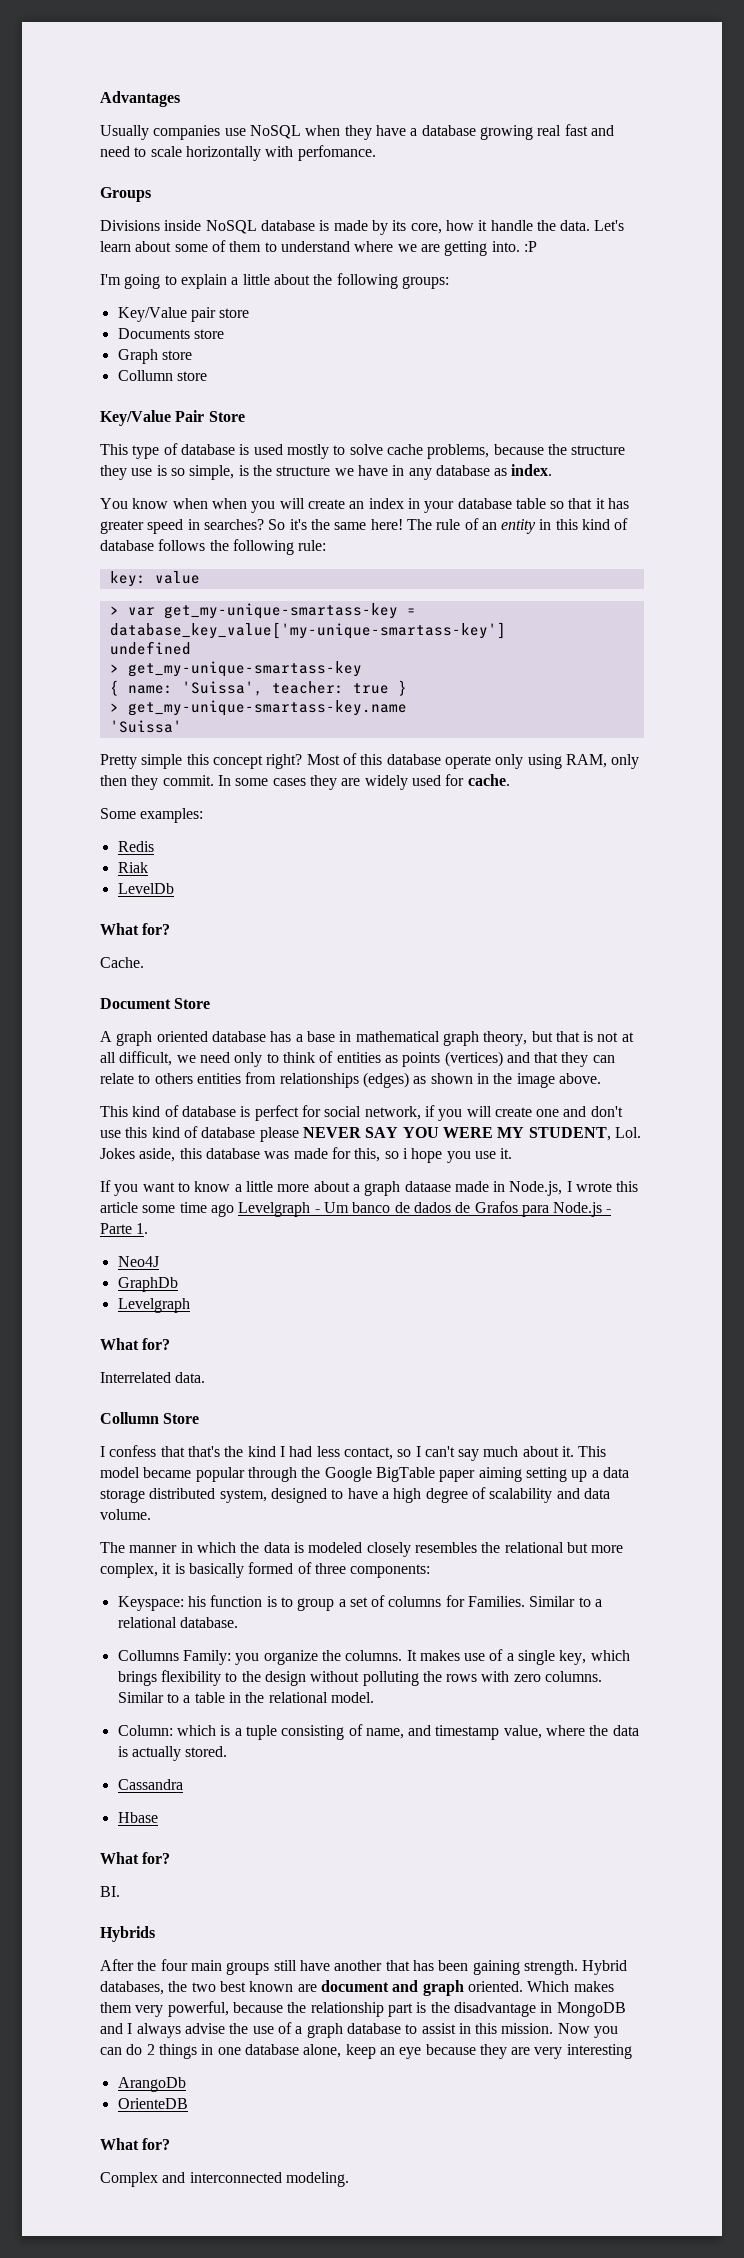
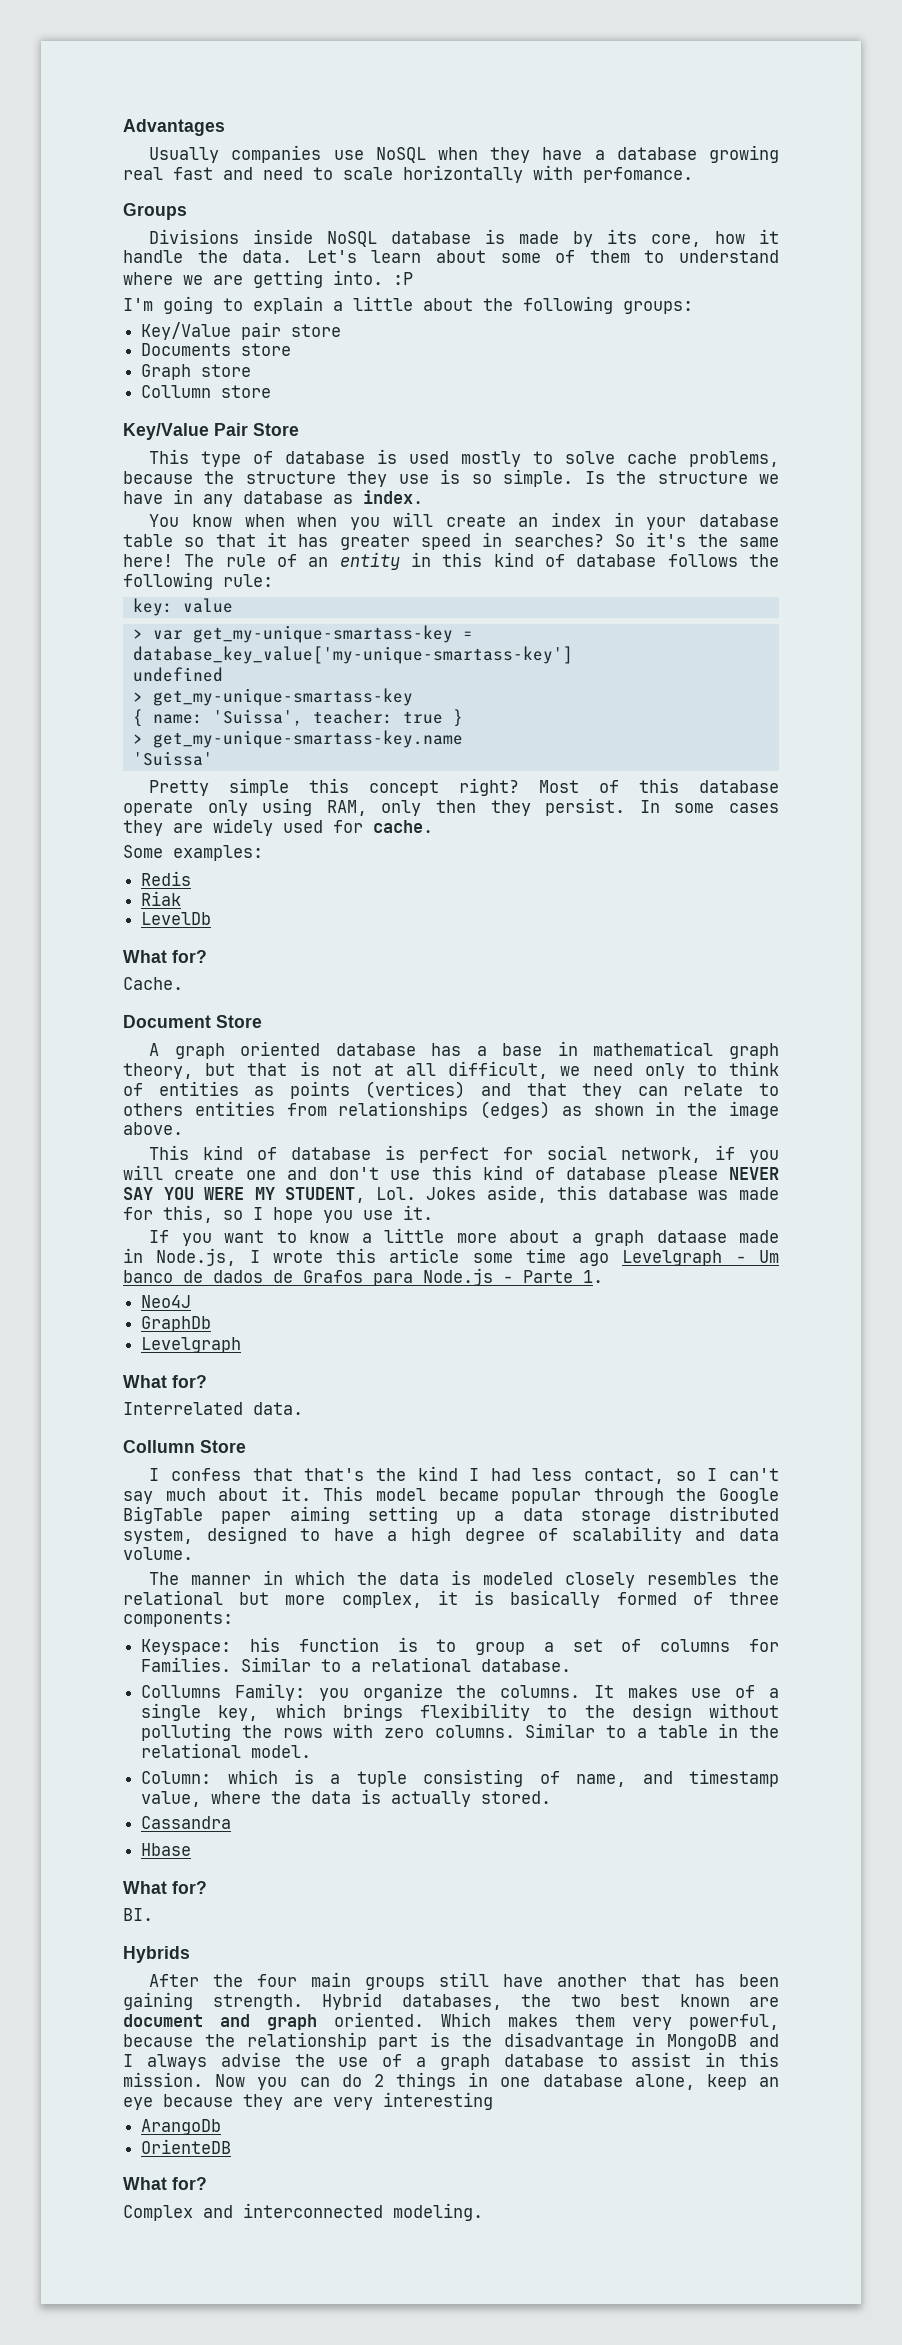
[189,465,249,480] simple, is -> [503,469,605,487] simple. Is
[162,775,214,786] commit. -> [545,798,626,816] persist.
[402,1148,408,1159] i -> [253,1207,263,1220] I

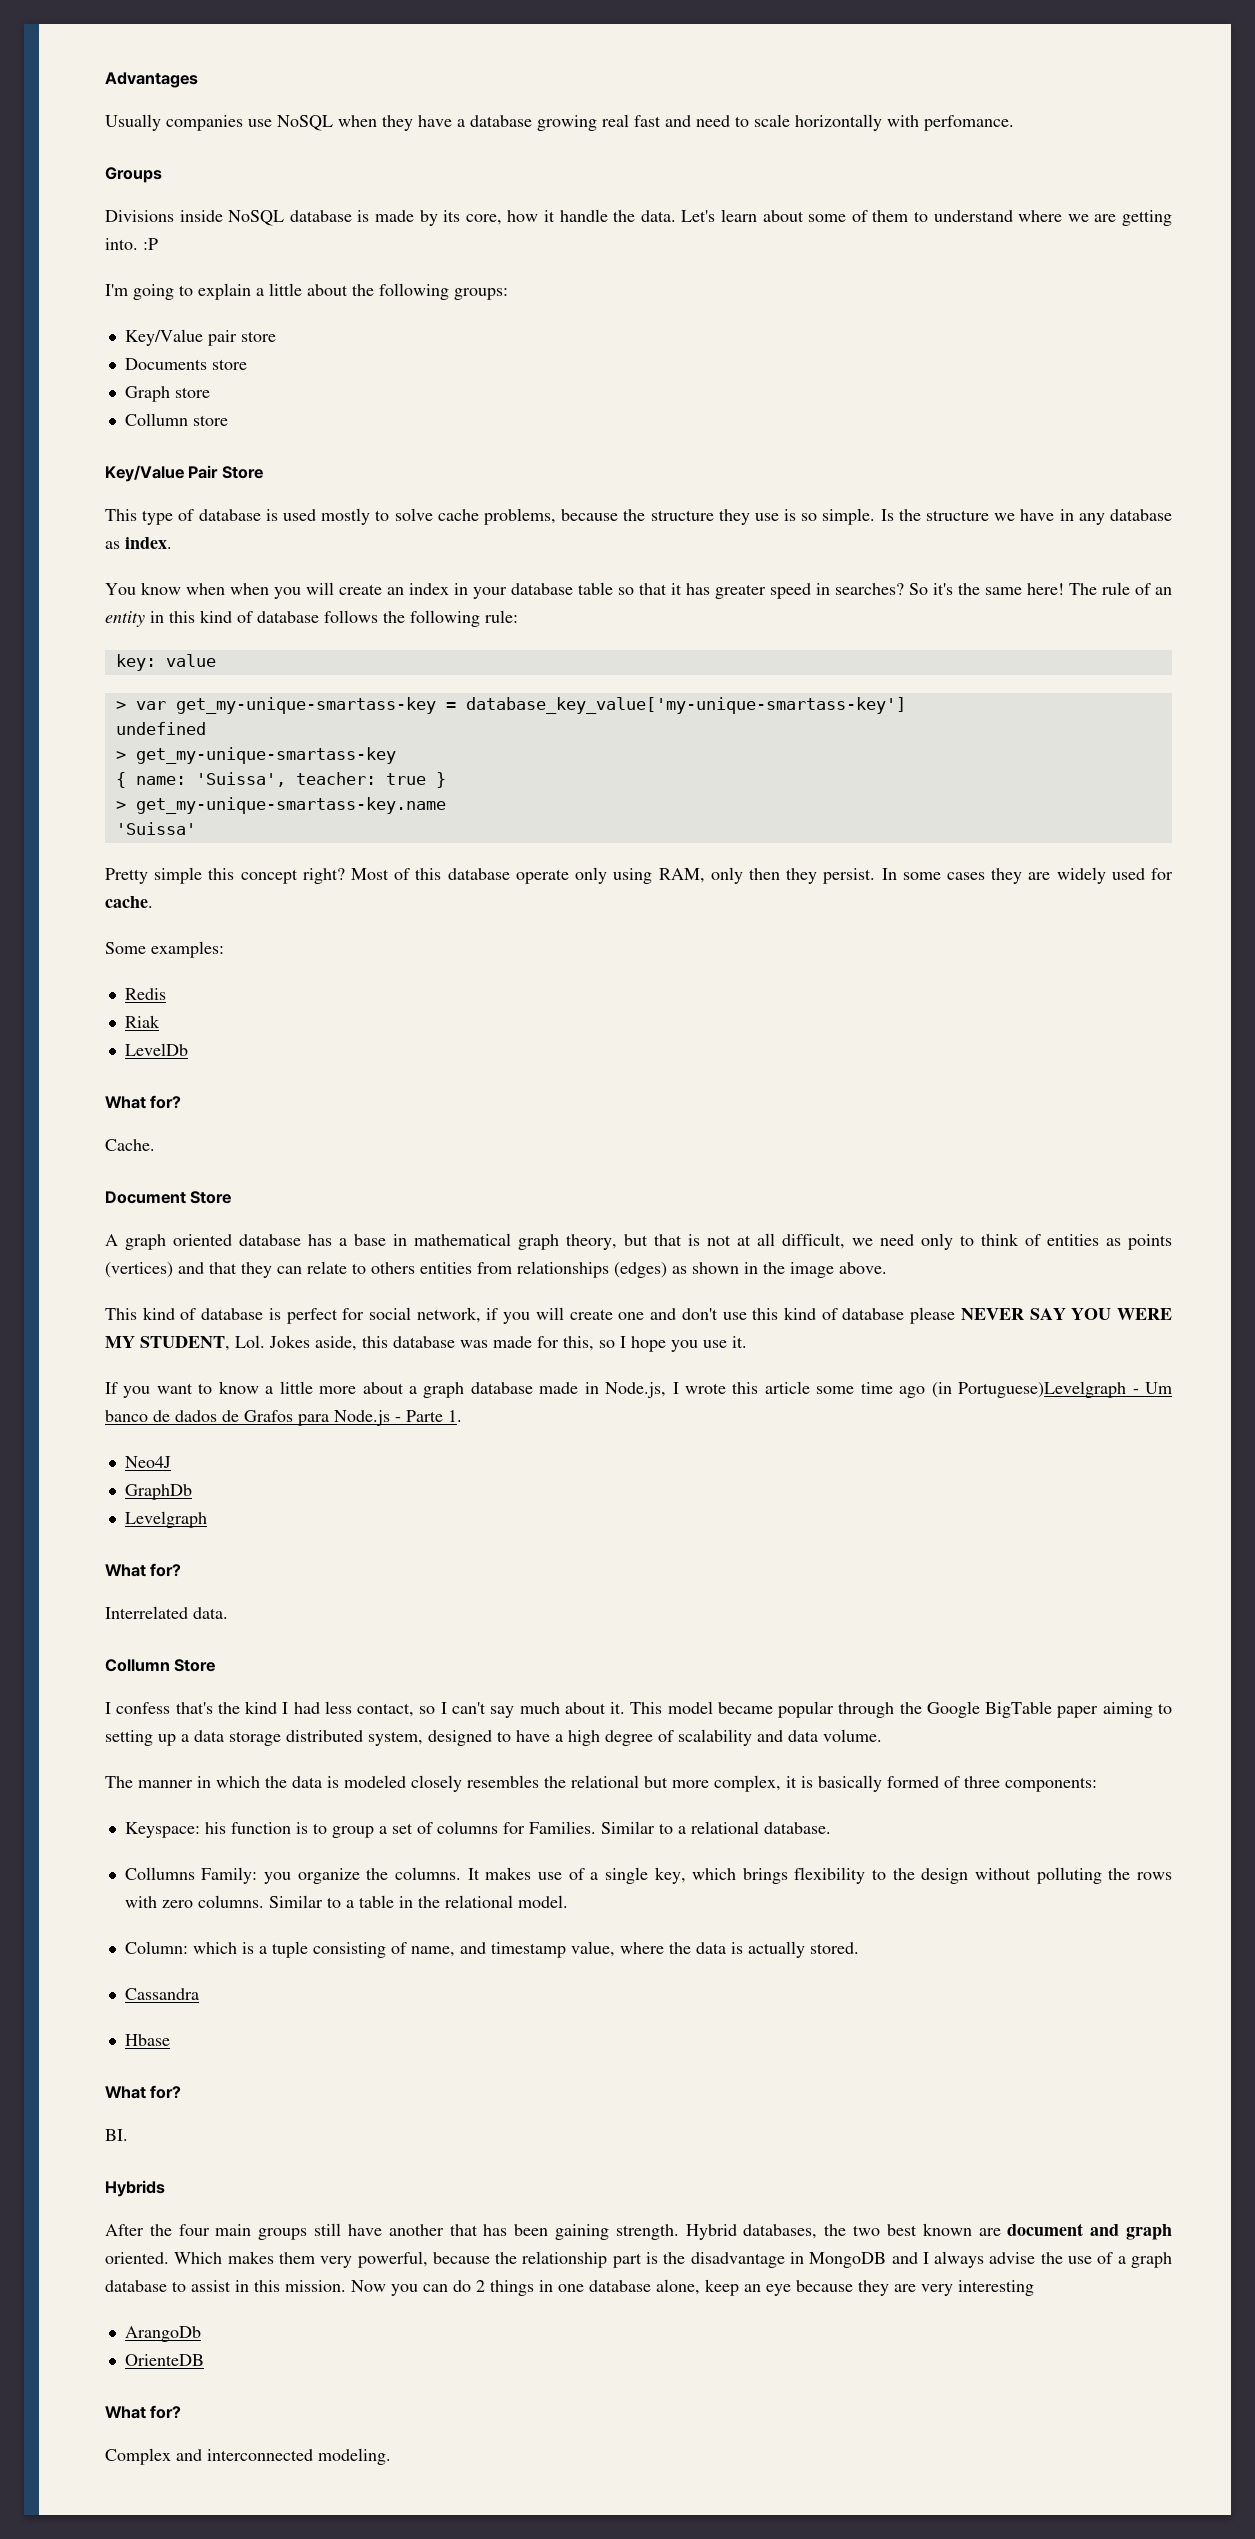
[656,1230,727,1243] dataase -> [470,1382,533,1394] database
[622,1250,723,1266] Levelgraph -> [931,1381,1127,1398] (in Portuguese)Levelgraph
[252,1468,293,1481] that -> (171, 1708) none
(350, 1515) none -> [1157,1703,1172,1714] to

